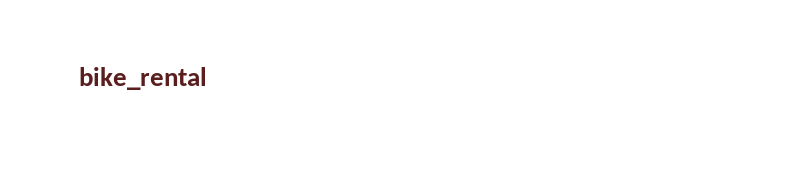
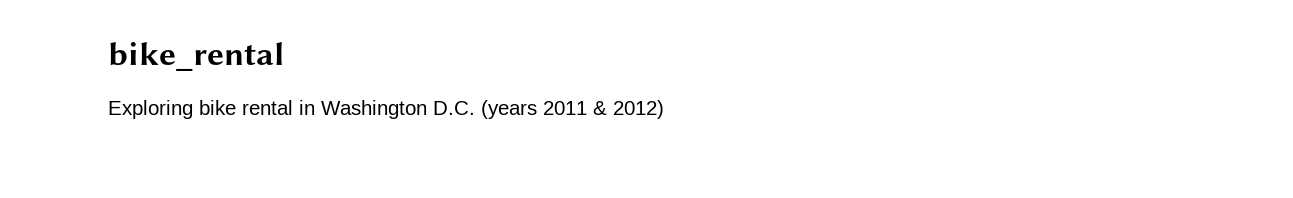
(207, 78) none -> [108,100,664,119] // Exploring bike rental in Washington D.C. (years 2011 & 2012)

